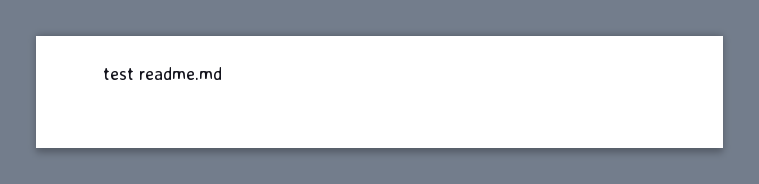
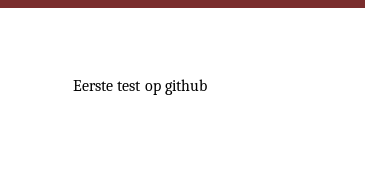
[103,67,222,80] test readme.md -> [73,79,207,95] Eerste test op github

